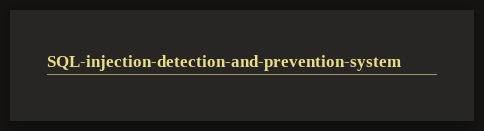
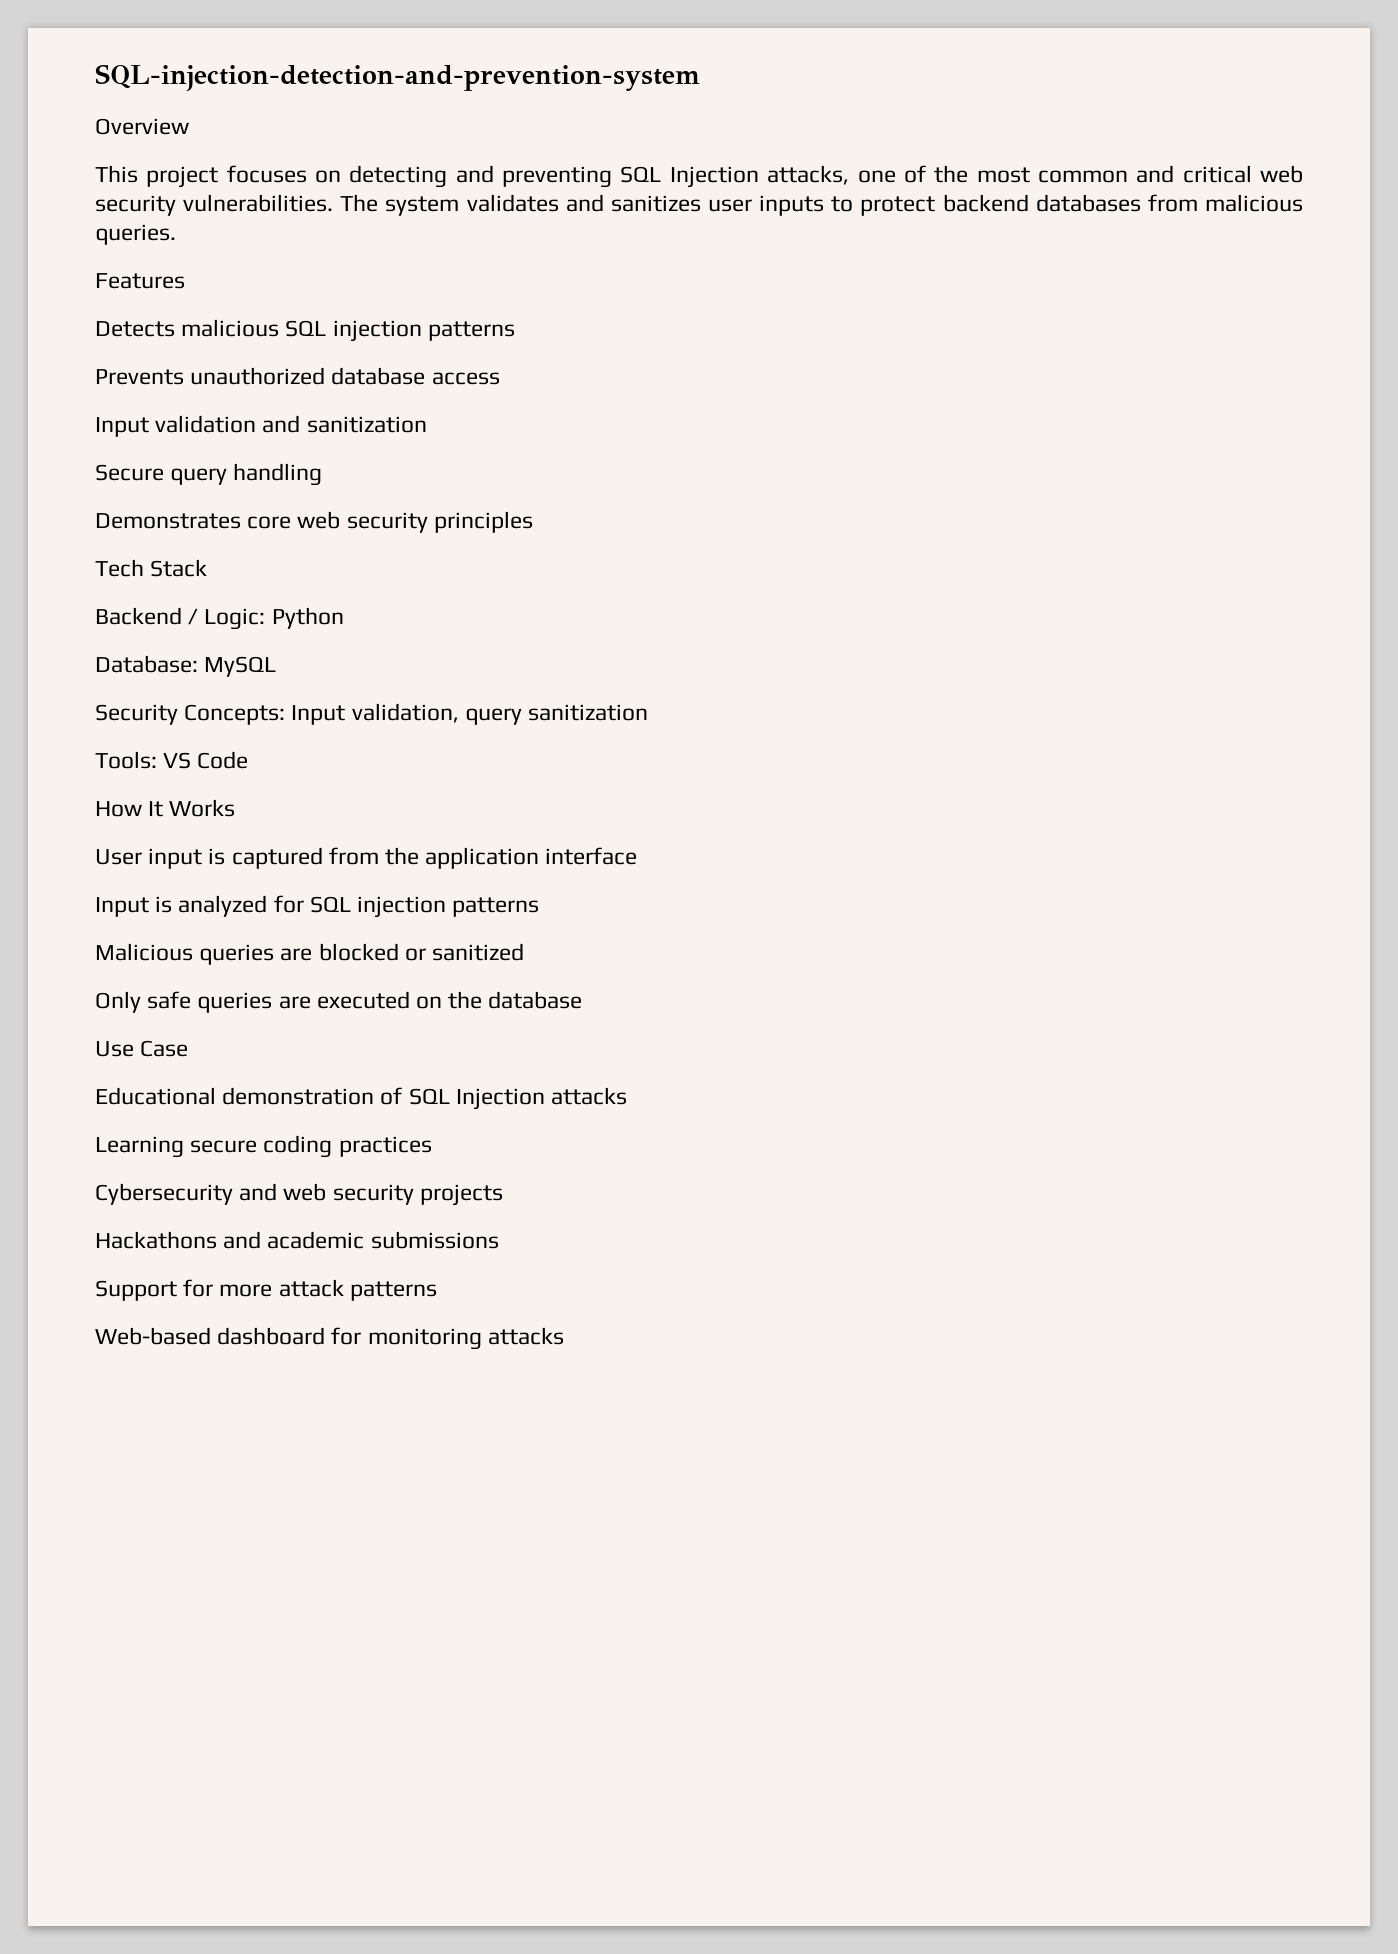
(401, 63) none -> [95,118,189,135] [95,165,1303,188] [95,194,1303,216] [95,224,176,245] [95,273,185,289] [95,319,515,342] [95,367,500,385] [95,415,427,437] [95,463,323,486] [95,511,533,533] [95,559,208,577] [95,607,344,630] [95,655,277,677] [95,703,649,725] [95,751,249,769] [95,799,236,817] [95,847,638,869] [95,895,540,918] [95,943,525,965] [95,991,583,1013] [95,1040,189,1057] [95,1087,628,1110] [95,1135,432,1158] [95,1183,503,1206] [95,1231,499,1249] [95,1279,437,1301] [95,1327,564,1350] // Overview // This project focuses on detecting and preventing SQL Injection attacks, one of the most common and critical web security vulnerabilities. The system validates and sanitizes user inputs to protect backend databases from malicious queries. // Features // Detects malicious SQL injection patterns // Prevents unauthorized database access // Input validation and sanitization // Secure query handling // Demonstrates core web security principles // Tech Stack // Backend / Logic: Python // Database: MySQL // Security Concepts: Input validation, query sanitization // Tools: VS Code // How It Works // User input is captured from the application interface // Input is analyzed for SQL injection patterns // Malicious queries are blocked or sanitized // Only safe queries are executed on the database // Use Case // Educational demonstration of SQL Injection attacks // Learning secure coding practices // Cybersecurity and web security projects // Hackathons and academic submissions // Support for more attack patterns // Web-based dashboard for monitoring attacks

